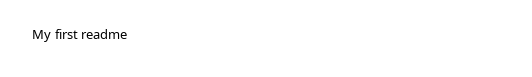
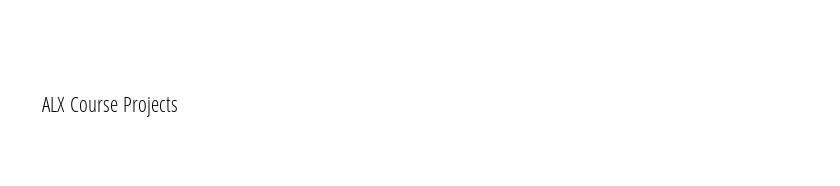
[32,29,128,42] My first readme -> [42,97,179,117] ALX Course Projects

